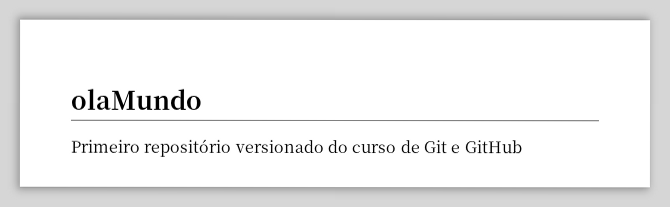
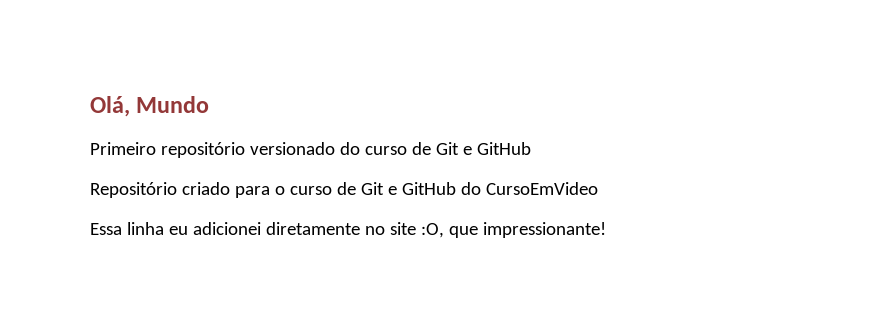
[70,88,203,110] olaMundo -> [90,96,210,117] Olá, Mundo
(522, 147) none -> [90,182,598,198] [90,222,606,238] // Repositório criado para o curso de Git e GitHub do CursoEmVideo // Essa linha eu adicionei diretamente no site :O, que impressionante!

